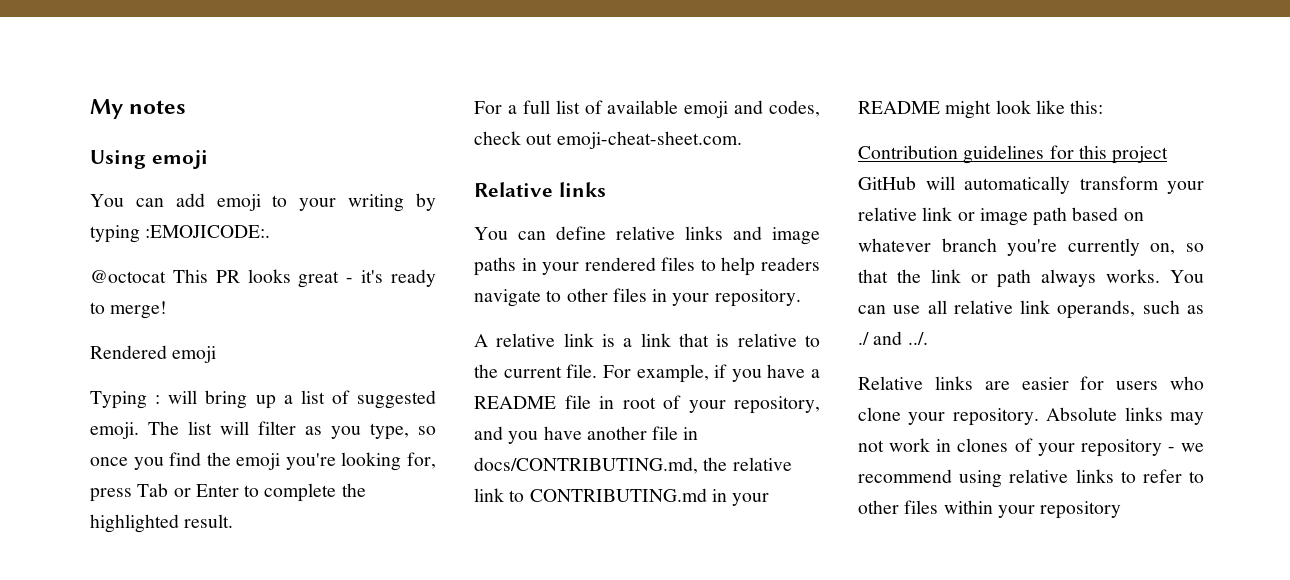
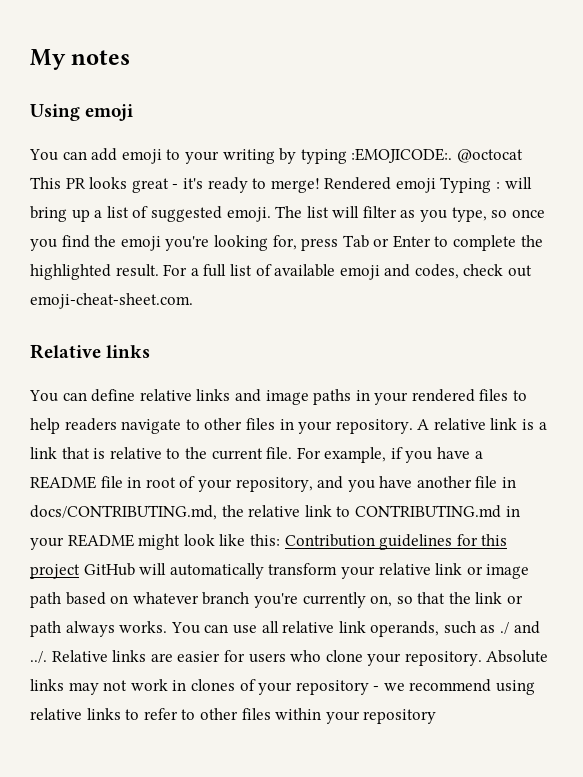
(271, 231) // -> (453, 155) none
(168, 310) // -> (320, 185) none
(217, 354) // -> (436, 185) none
(234, 521) // -> (159, 270) none
(801, 298) // -> (413, 426) none
(1104, 107) // -> (280, 540) none
(928, 338) // -> (47, 657) none

